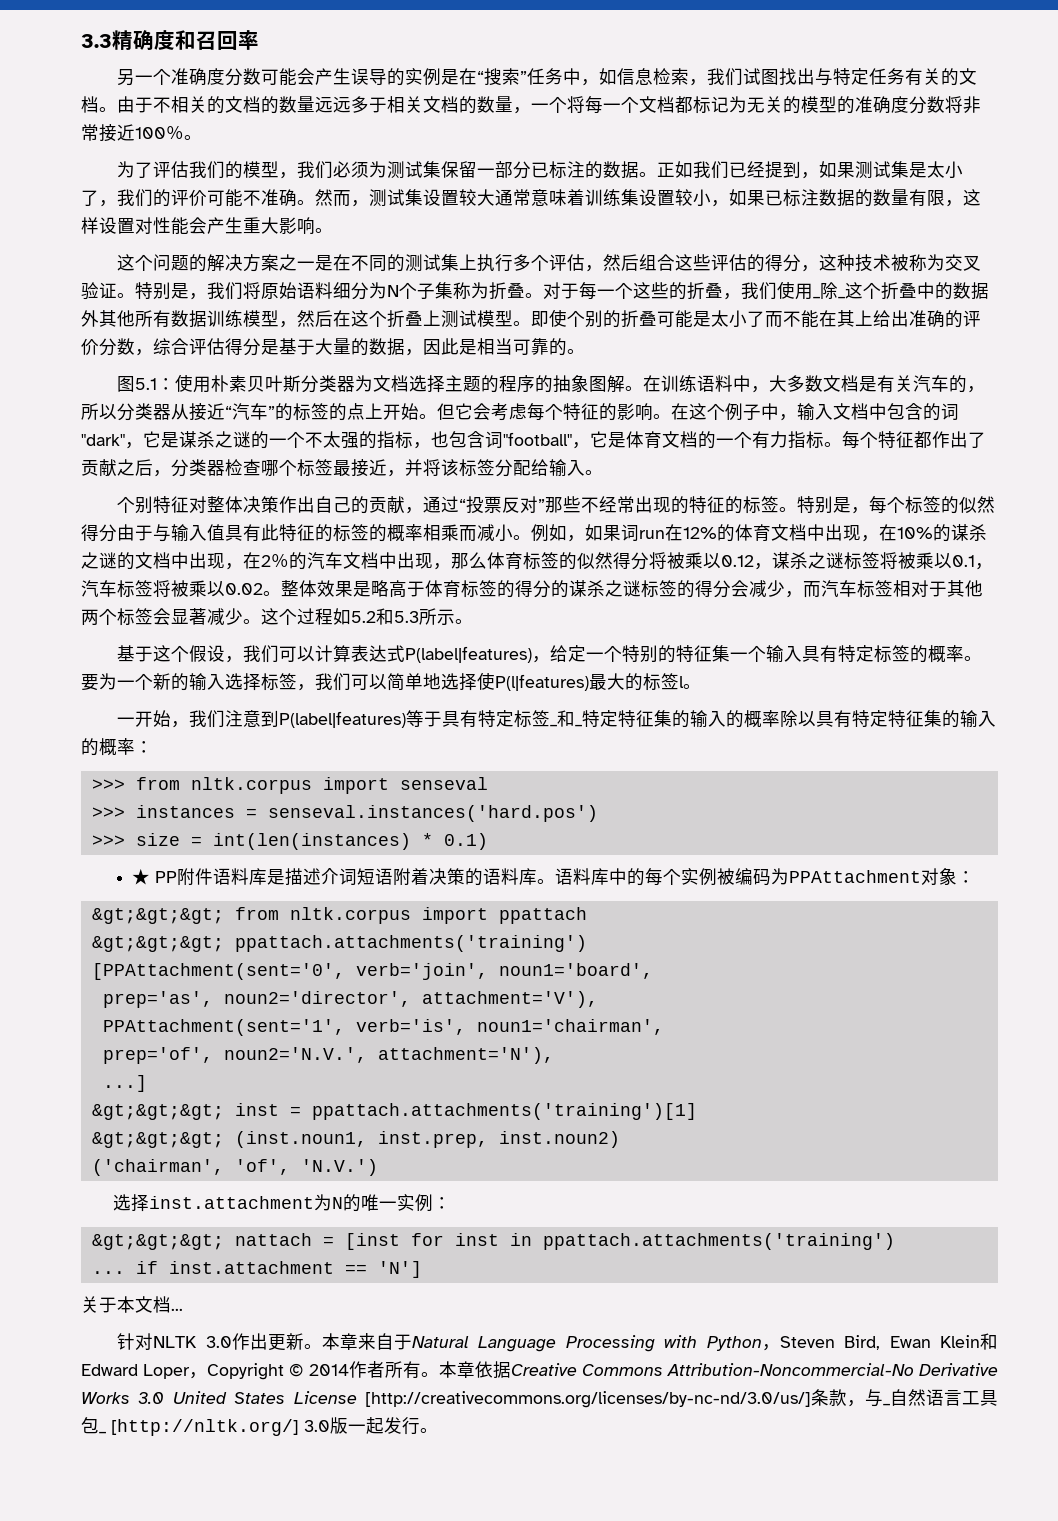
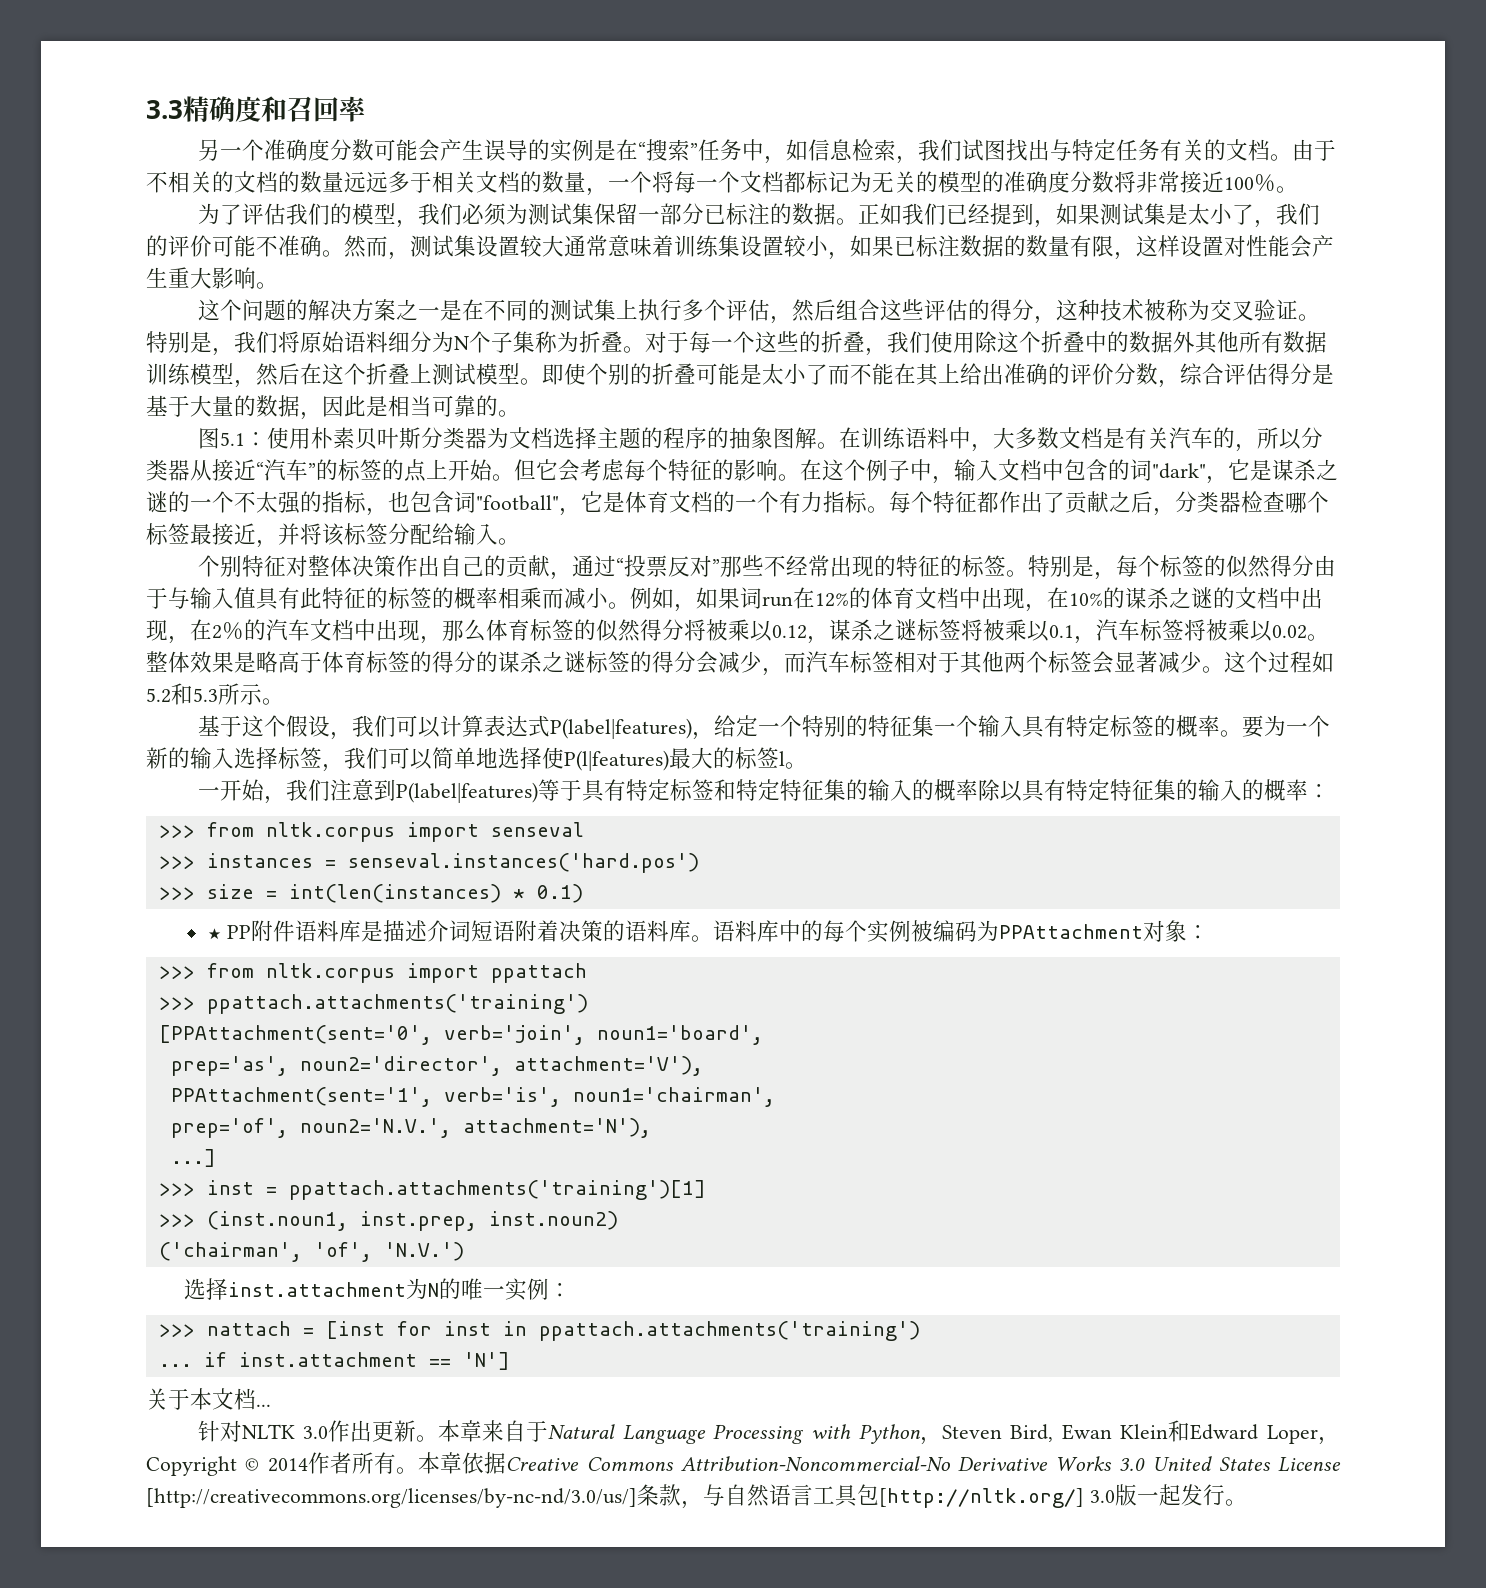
[813,282,845,299] _除_ -> [975,331,997,353] 除
[550,710,583,727] _和_ -> [713,779,736,801] 和
[91,908,224,924] &gt;&gt;&gt; -> [158,966,195,979] >>>
[91,936,224,952] &gt;&gt;&gt; -> [158,997,195,1010] >>>
[91,1104,224,1120] &gt;&gt;&gt; -> [158,1183,195,1196] >>>
[91,1132,224,1148] &gt;&gt;&gt; -> [158,1214,195,1227] >>>
[91,1234,224,1250] &gt;&gt;&gt; -> [158,1324,195,1337] >>>
[883,1403,890,1406] _ -> (725, 1495) none
[99,1431,106,1434] _ -> (879, 1494) none

